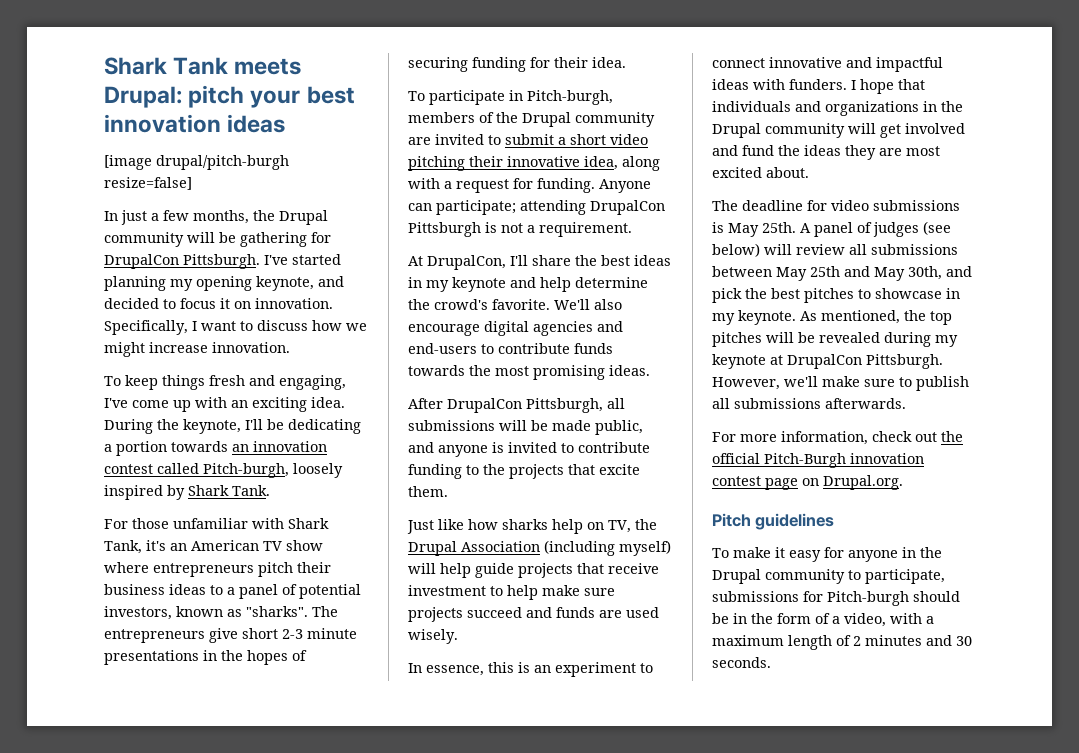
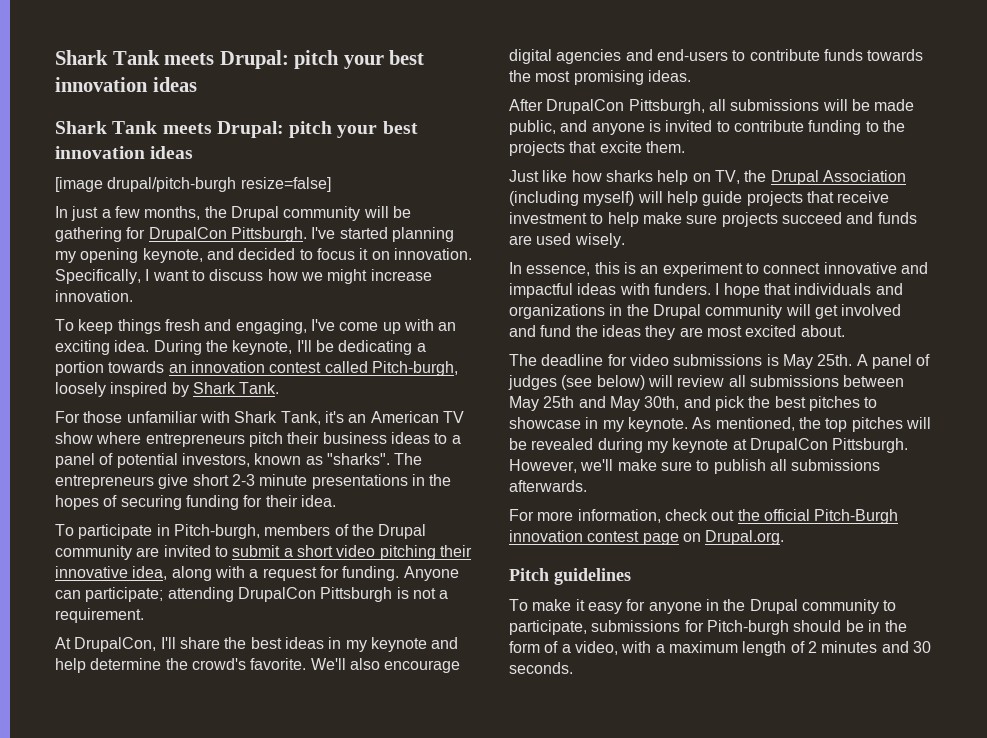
[104,57,302,75] [104,85,355,108] [104,114,286,133] Shark Tank meets Drupal: pitch your best innovation ideas -> [55,50,425,69] [55,77,197,92] [55,121,418,138] [55,146,194,159] Shark Tank meets Drupal: pitch your best innovation ideas // Shark Tank meets Drupal: pitch your best innovation ideas

